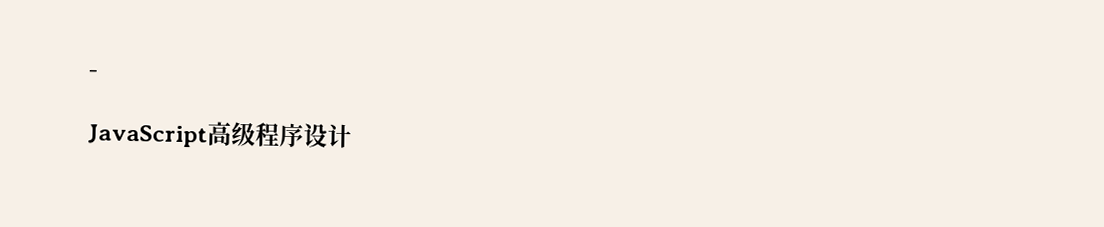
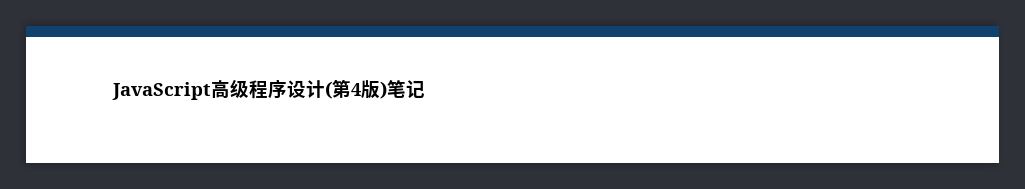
[88,69,98,78] - // -> (112, 91) none
(352, 136) none -> [325,79,425,99] (第4版)笔记

